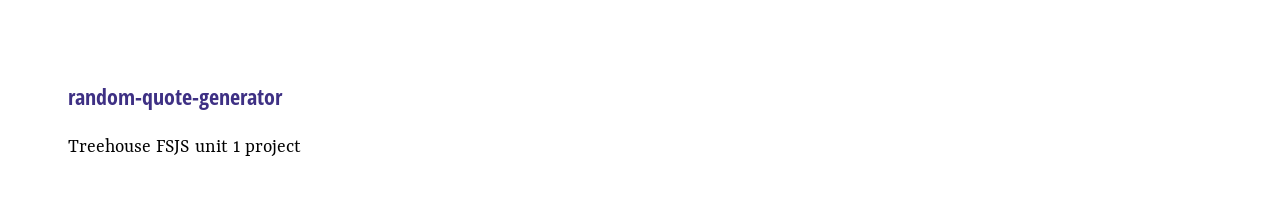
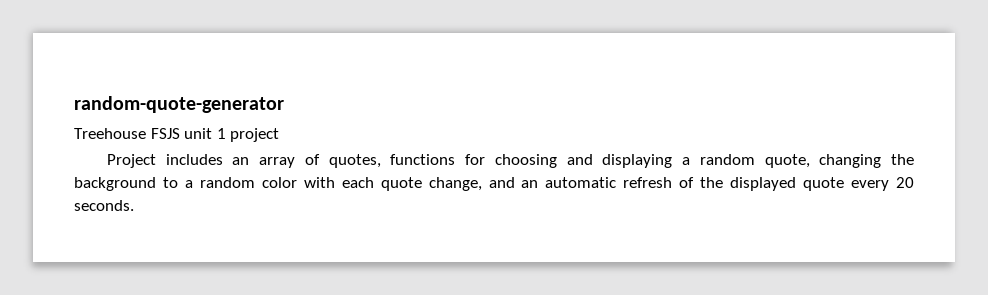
(302, 148) none -> [106,154,914,168] [74,177,915,191] [74,200,134,211] // Project includes an array of quotes, functions for choosing and displaying a random quote, changing the background to a random color with each quote change, and an automatic refresh of the displayed quote every 20 seconds.

